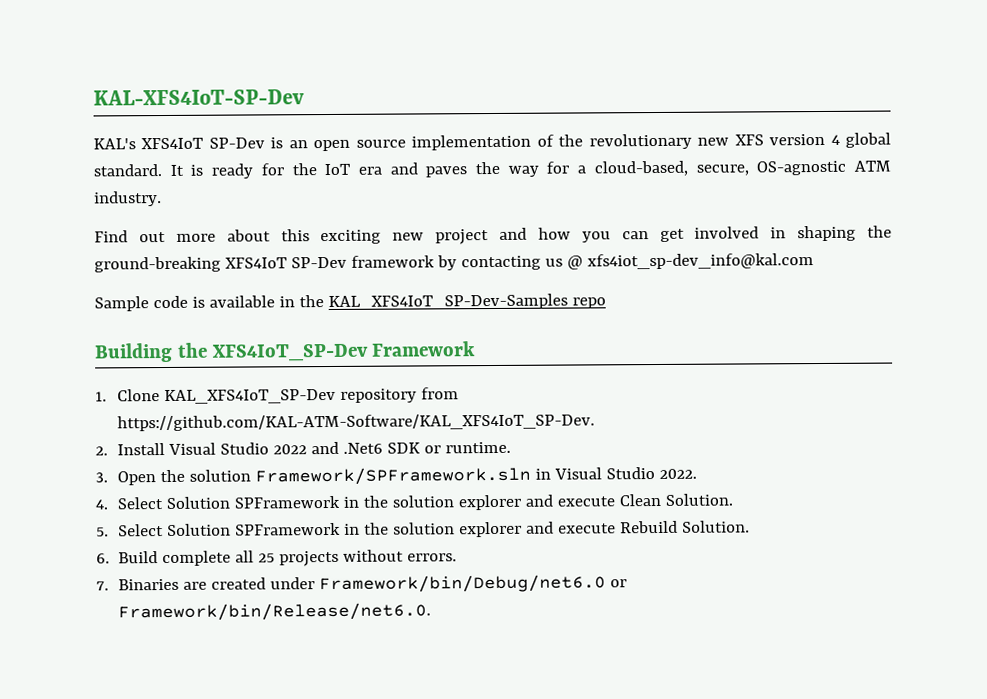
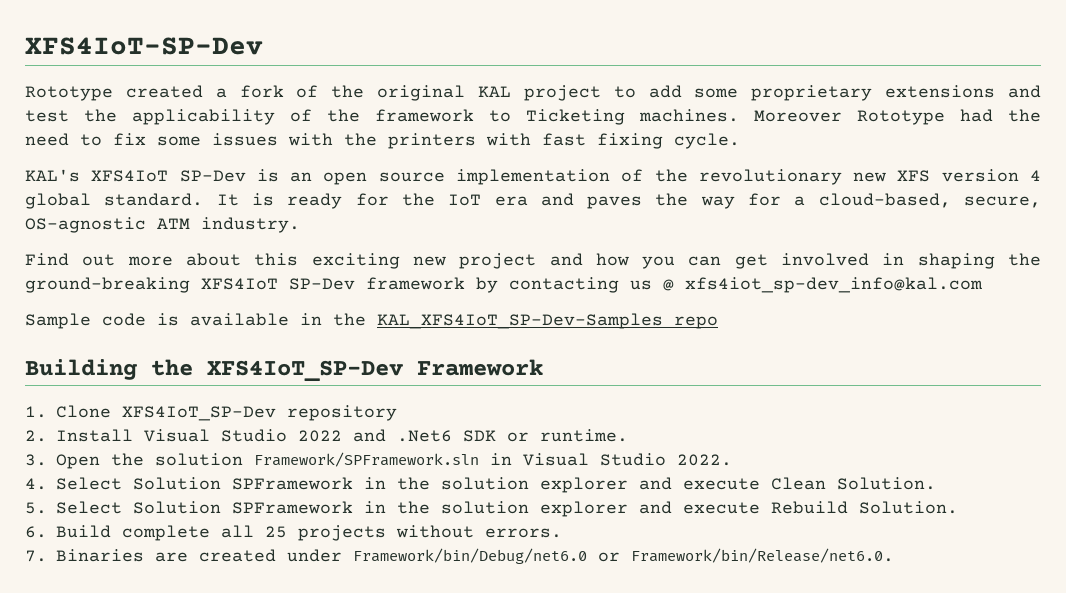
[93,89,305,106] KAL-XFS4IoT-SP-Dev -> [25,37,263,55] [25,85,1041,101] [25,109,1041,125] [25,133,740,149] XFS4IoT-SP-Dev // Rototype created a fork of the original KAL project to add some proprietary extensions and test the applicability of the framework to Ticketing machines. Moreover Rototype had the need to fix some issues with the printers with fast fixing cycle.
[163,388,336,405] KAL_XFS4IoT_SP-Dev -> [122,406,276,421] XFS4IoT_SP-Dev
[420,387,459,400] [116,413,595,432] from https://github.com/KAL-ATM-Software/KAL_XFS4IoT_SP-Dev. -> (397, 413) none

